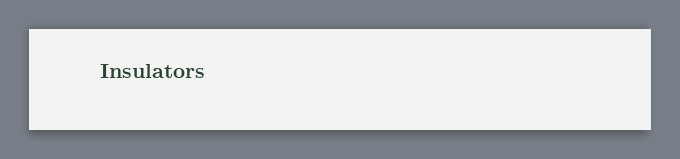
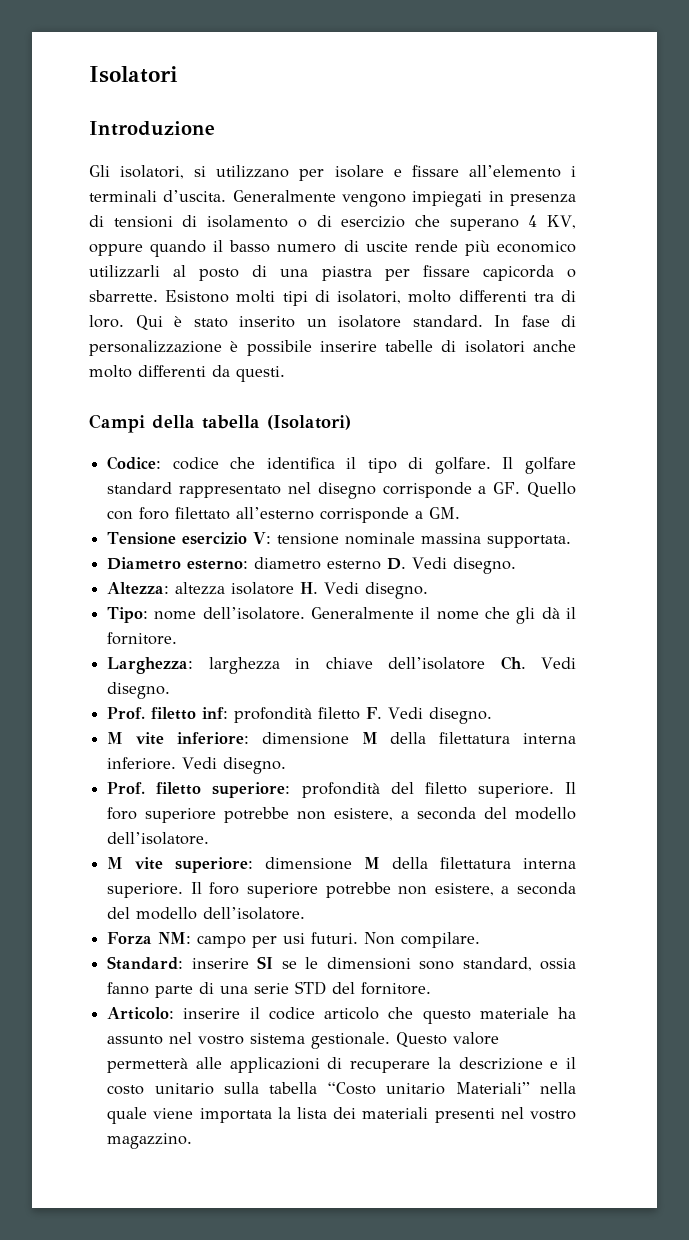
[100,64,205,78] Insulators -> [89,66,178,83] [89,121,215,136] [89,165,576,181] [89,190,576,207] [89,215,577,231] [89,240,576,257] [89,265,576,281] [89,290,576,306] [89,315,576,330] [89,340,576,356] [89,365,285,382] [89,414,351,433] [107,456,576,474] [107,482,577,499] [107,507,461,523] [107,532,572,548] [107,557,517,574] [107,582,429,599] [107,607,576,624] [107,632,178,645] [107,656,577,674] [107,682,171,699] [107,707,493,724] [107,732,576,745] [107,757,287,774] [107,782,576,798] [107,807,576,823] [107,832,210,845] [107,857,577,873] [107,882,576,898] [107,907,306,920] [107,932,481,948] [107,956,576,971] [107,981,432,998] [107,1007,576,1024] [107,1032,500,1049] [107,1057,576,1073] [107,1082,576,1095] [107,1107,577,1124] [107,1133,193,1149] Isolatori // Introduzione // Gli isolatori, si utilizzano per isolare e fissare all’elemento i terminali d’uscita. Generalmente vengono impiegati in presenza di tensioni di isolamento o di esercizio che superano 4 KV, oppure quando il basso numero di uscite rende più economico utilizzarli al posto di una piastra per fissare capicorda o sbarrette. Esistono molti tipi di isolatori, molto differenti tra di loro. Qui è stato inserito un isolatore standard. In fase di personalizzazione è possibile inserire tabelle di isolatori anche molto differenti da questi. // Campi della tabella (Isolatori) // Codice: codice che identifica il tipo di golfare. Il golfare standard rappresentato nel disegno corrisponde a GF. Quello con foro filettato all’esterno corrisponde a GM. // Tensione esercizio V: tensione nominale massina supportata. // Diametro esterno: diametro esterno D. Vedi disegno. // Altezza: altezza isolatore H. Vedi disegno. // Tipo: nome dell’isolatore. Generalmente il nome che gli dà il fornitore. // Larghezza: larghezza in chiave dell’isolatore Ch. Vedi disegno. // Prof. filetto inf: profondità filetto F. Vedi disegno. // M vite inferiore: dimensione M della filettatura interna inferiore. Vedi disegno. // Prof. filetto superiore: profondità del filetto superiore. Il foro superiore potrebbe non esistere, a seconda del modello dell’isolatore. // M vite superiore: dimensione M della filettatura interna superiore. Il foro superiore potrebbe non esistere, a seconda del modello dell’isolatore. // Forza NM: campo per usi futuri. Non compilare. // Standard: inserire SI se le dimensioni sono standard, ossia fanno parte di una serie STD del fornitore. // Articolo: inserire il codice articolo che questo materiale ha assunto nel vostro sistema gestionale. Questo valore permetterà alle applicazioni di recuperare la descrizione e il costo unitario sulla tabella “Costo unitario Materiali” nella quale viene importata la lista dei materiali presenti nel vostro magazzino.

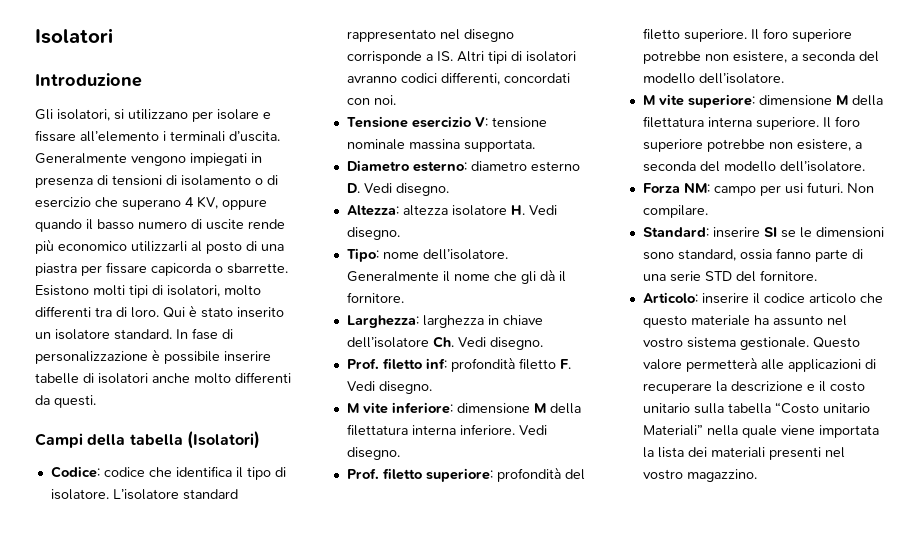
[434,457,576,474] golfare. Il golfare -> [50,489,179,500] isolatore. L’isolatore
[493,482,577,497] [107,507,461,523] GF. Quello con foro filettato all’esterno corrisponde a GM. -> [436,51,576,64] [346,72,570,85] [346,95,396,105] IS. Altri tipi di isolatori avranno codici differenti, concordati con noi.

